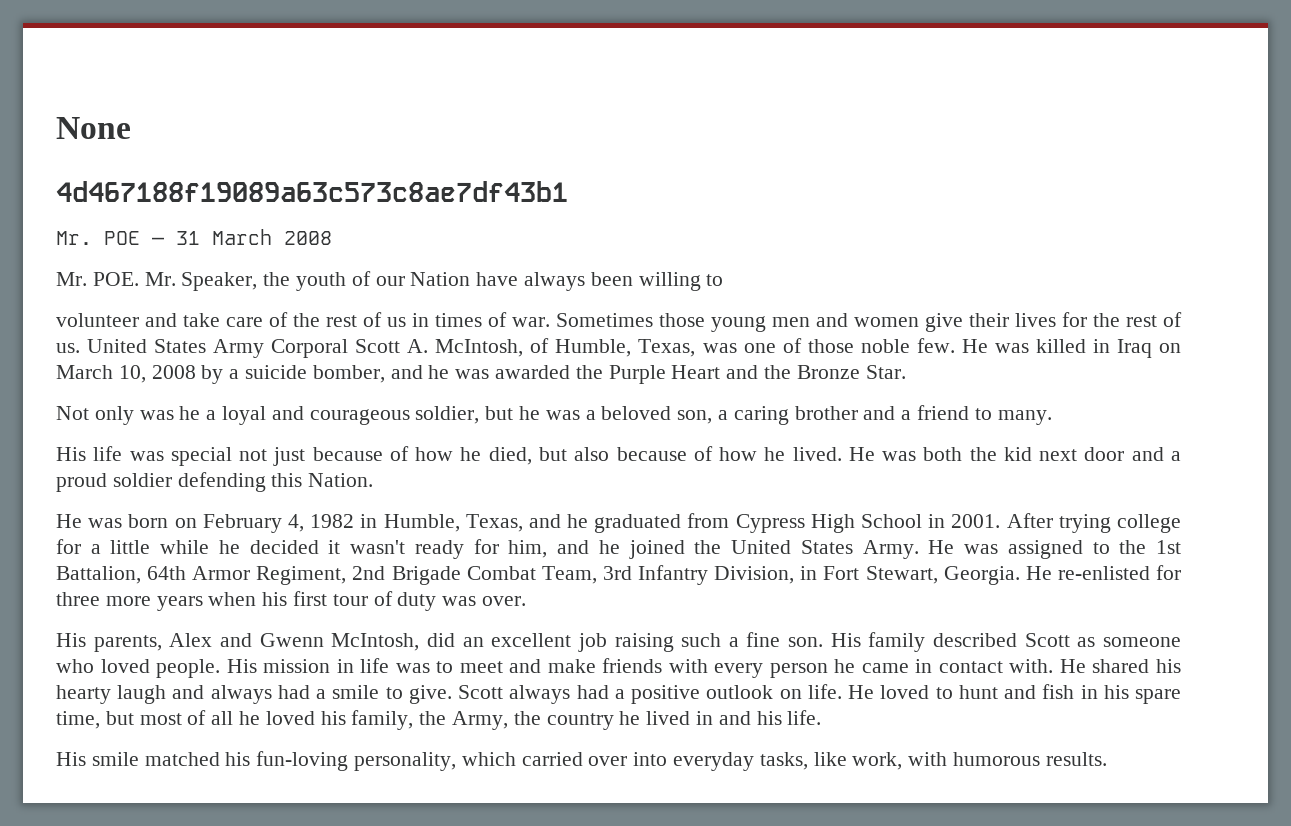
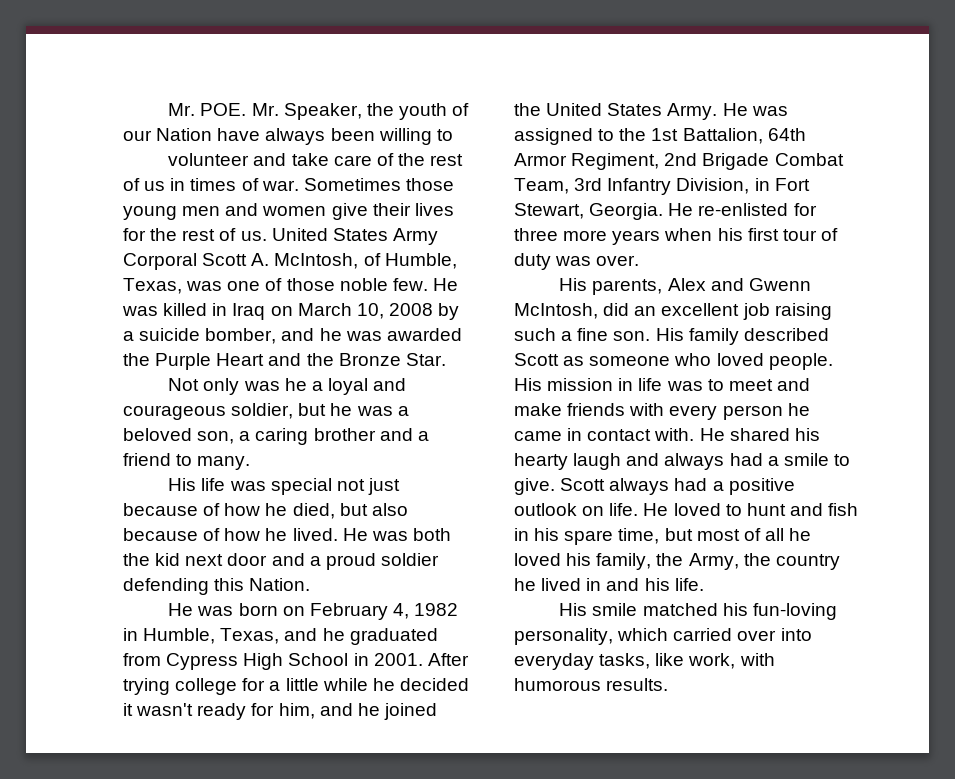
[56,117,131,139] [56,181,568,202] [56,229,332,245] None // 4d467188f19089a63c573c8ae7df43b1 // Mr. POE — 31 March 2008 // -> (168, 109) none

